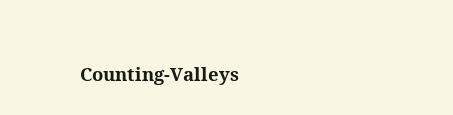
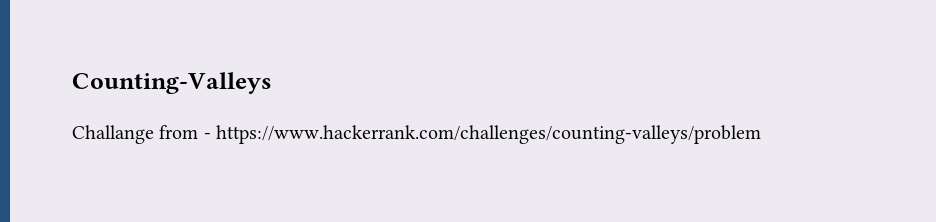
(239, 76) none -> [72,125,762,144] // Challange from - https://www.hackerrank.com/challenges/counting-valleys/problem

